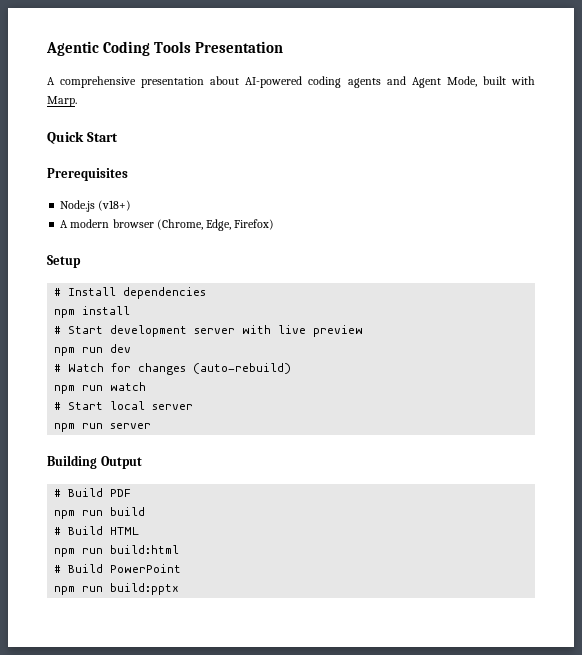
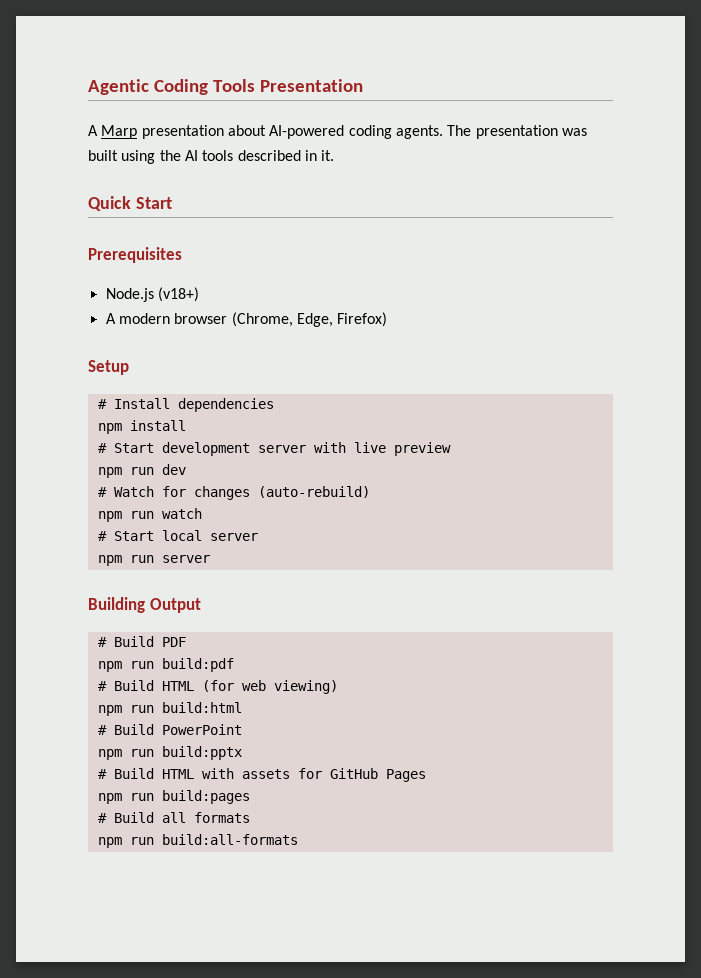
[60,76,137,88] comprehensive -> [101,125,138,139] Marp
[347,76,535,88] [47,96,77,107] agents and Agent Mode, built with Marp. -> [395,125,587,139] [88,150,335,164] agents. The presentation was built using the AI tools described in it.
[110,507,146,516] [54,526,140,535] build // # Build HTML -> [161,658,234,672] [97,680,338,694] build:pdf // # Build HTML (for web viewing)
(180, 589) none -> [97,768,426,782] [97,790,250,804] [97,812,250,823] [97,834,298,848] // # Build HTML with assets for GitHub Pages // npm run build:pages // # Build all formats // npm run build:all-formats

